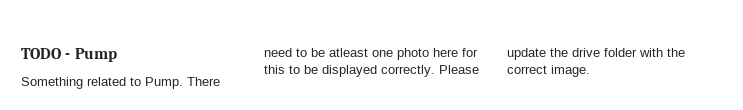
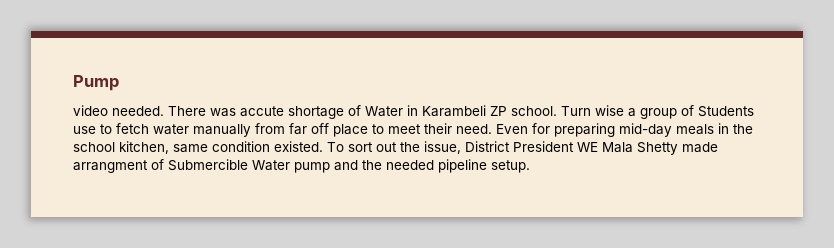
[21,48,71,59] TODO - -> (73, 83) none
[21,77,220,89] [264,48,478,60] [264,65,479,77] [507,48,685,60] [507,65,590,77] Something related to Pump. There need to be atleast one photo here for this to be displayed correctly. Please update the drive folder with the correct image. -> [73,105,754,119] [73,123,753,137] [73,141,718,155] [73,159,530,173] video needed. There was accute shortage of Water in Karambeli ZP school. Turn wise a group of Students use to fetch water manually from far off place to meet their need. Even for preparing mid-day meals in the school kitchen, same condition existed. To sort out the issue, District President WE Mala Shetty made arrangment of Submercible Water pump and the needed pipeline setup.

